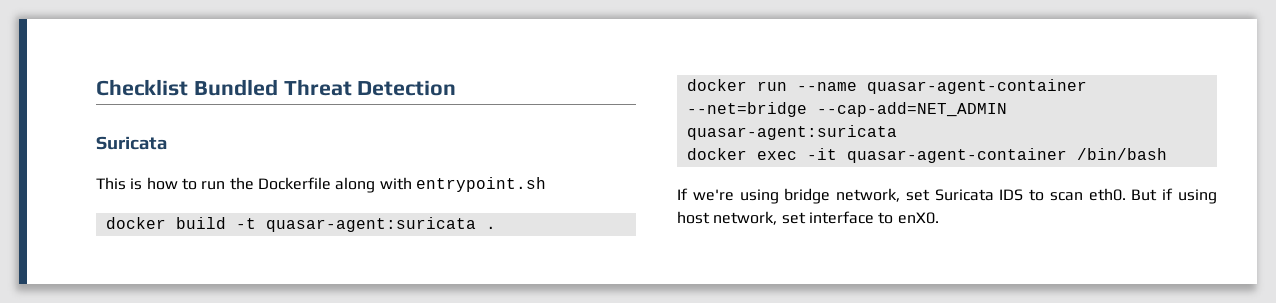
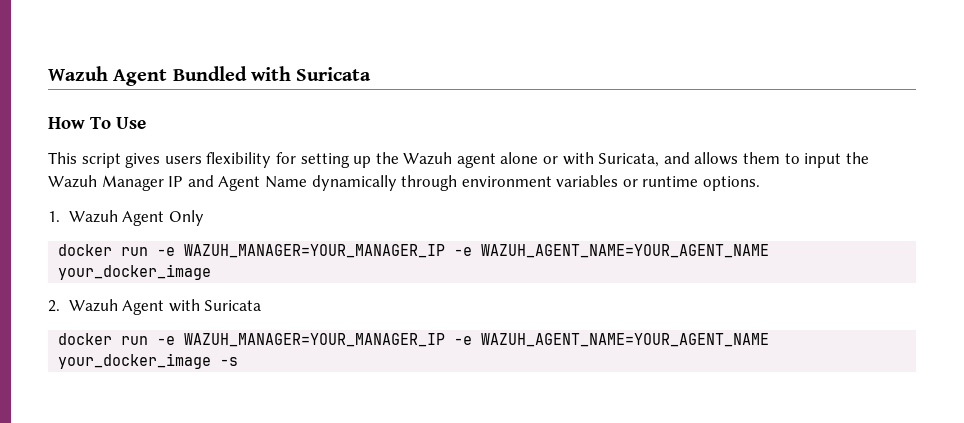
[96,79,457,96] [96,136,167,150] [96,177,546,193] [105,217,496,232] [686,79,1087,94] [686,102,1007,117] [686,125,897,140] [686,148,1167,163] [677,188,1217,204] [677,211,939,225] Checklist Bundled Threat Detection // Suricata // This is how to run the Dockerfile along with entrypoint.sh // docker build -t quasar-agent:suricata . // docker run --name quasar-agent-container --net=bridge --cap-add=NET_ADMIN quasar-agent:suricata // docker exec -it quasar-agent-container /bin/bash // If we're using bridge network, set Suricata IDS to scan eth0. But if using host network, set interface to enX0. -> [48,66,372,86] [48,117,146,129] [48,152,869,168] [48,175,761,191] [48,210,204,226] [58,244,770,258] [58,264,212,280] [48,299,262,315] [58,333,770,347] [58,353,239,369] Wazuh Agent Bundled with Suricata // How To Use // This script gives users flexibility for setting up the Wazuh agent alone or with Suricata, and allows them to input the Wazuh Manager IP and Agent Name dynamically through environment variables or runtime options. // 1. Wazuh Agent Only // docker run -e WAZUH_MANAGER=YOUR_MANAGER_IP -e WAZUH_AGENT_NAME=YOUR_AGENT_NAME your_docker_image // 2. Wazuh Agent with Suricata // docker run -e WAZUH_MANAGER=YOUR_MANAGER_IP -e WAZUH_AGENT_NAME=YOUR_AGENT_NAME your_docker_image -s

